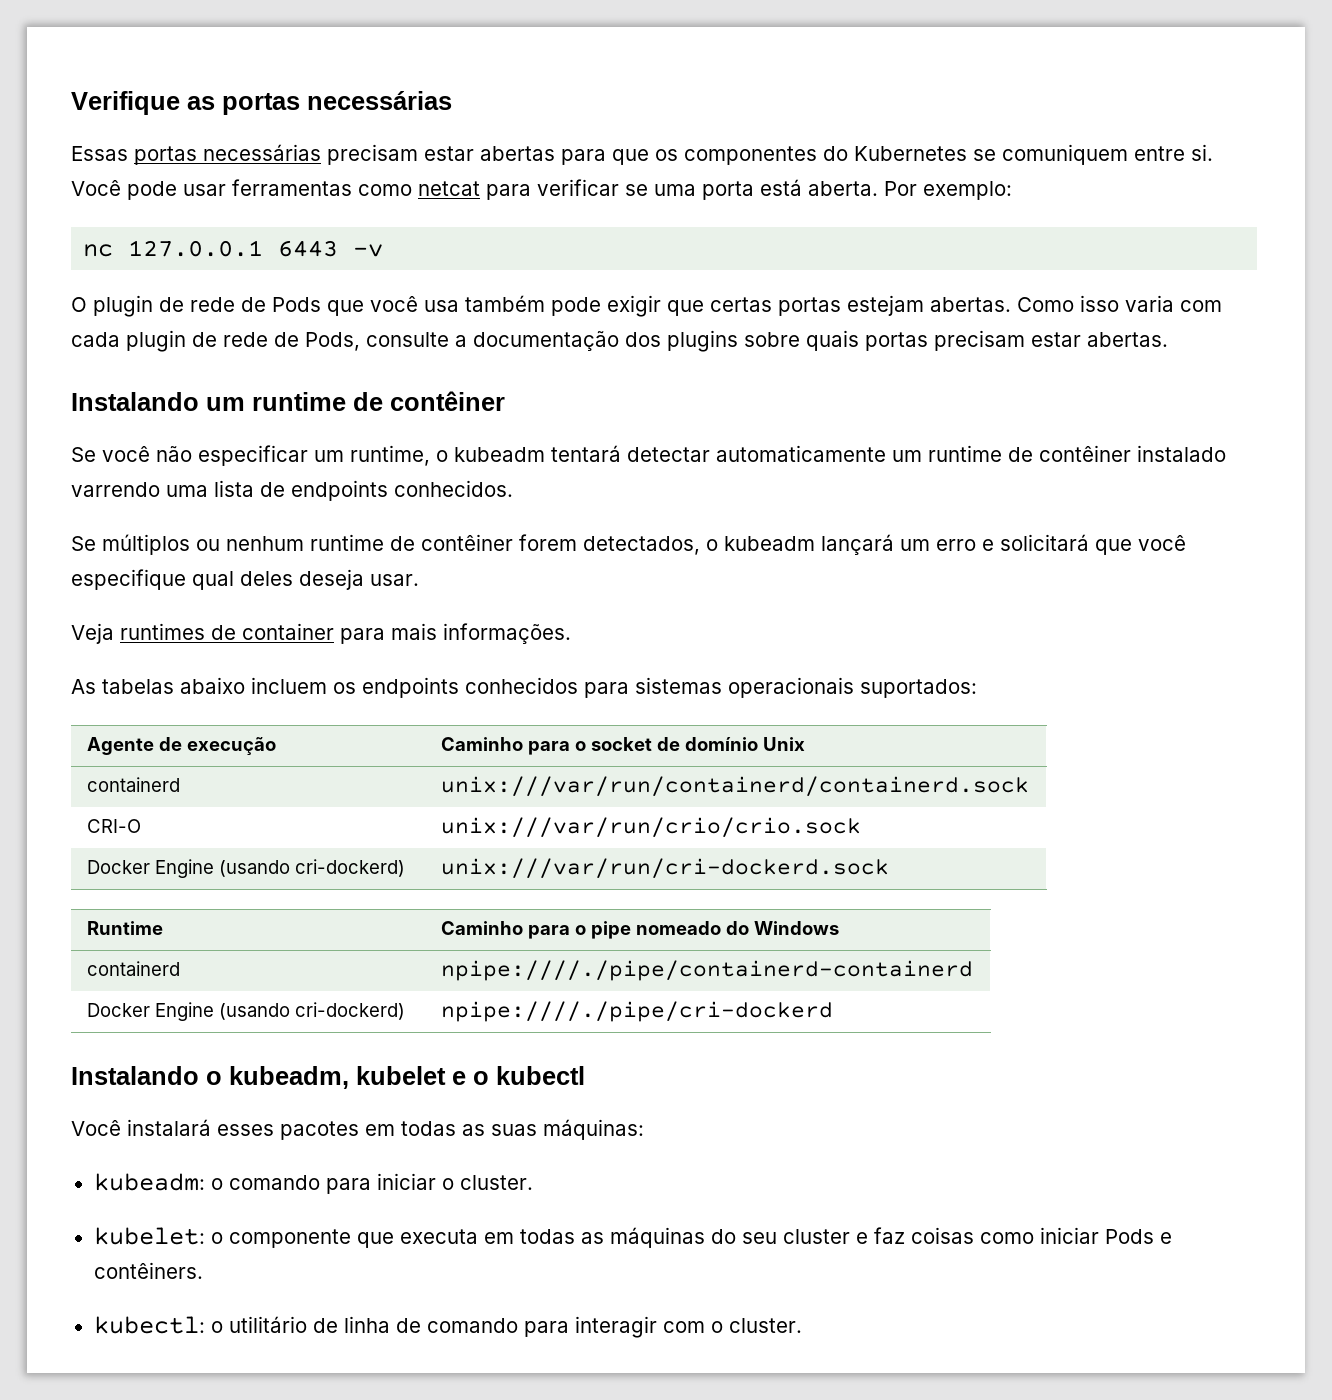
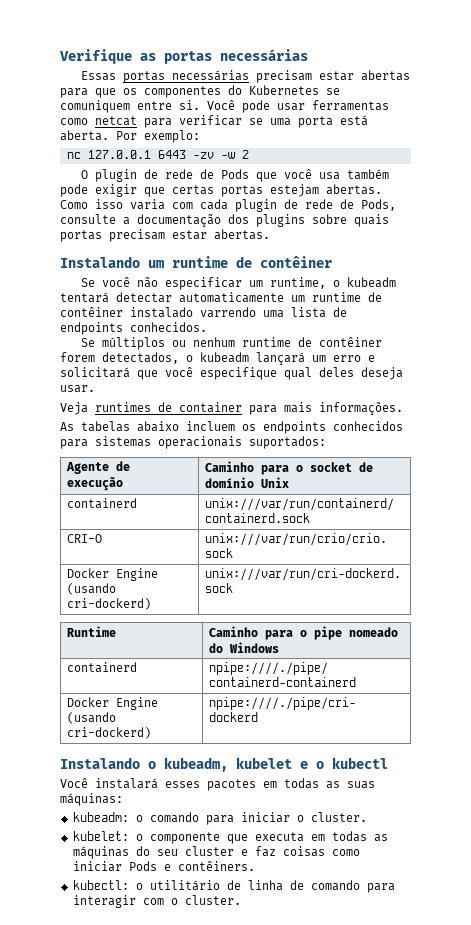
[353,244,384,257] -v -> [192,150,249,159] -zv -w 2

